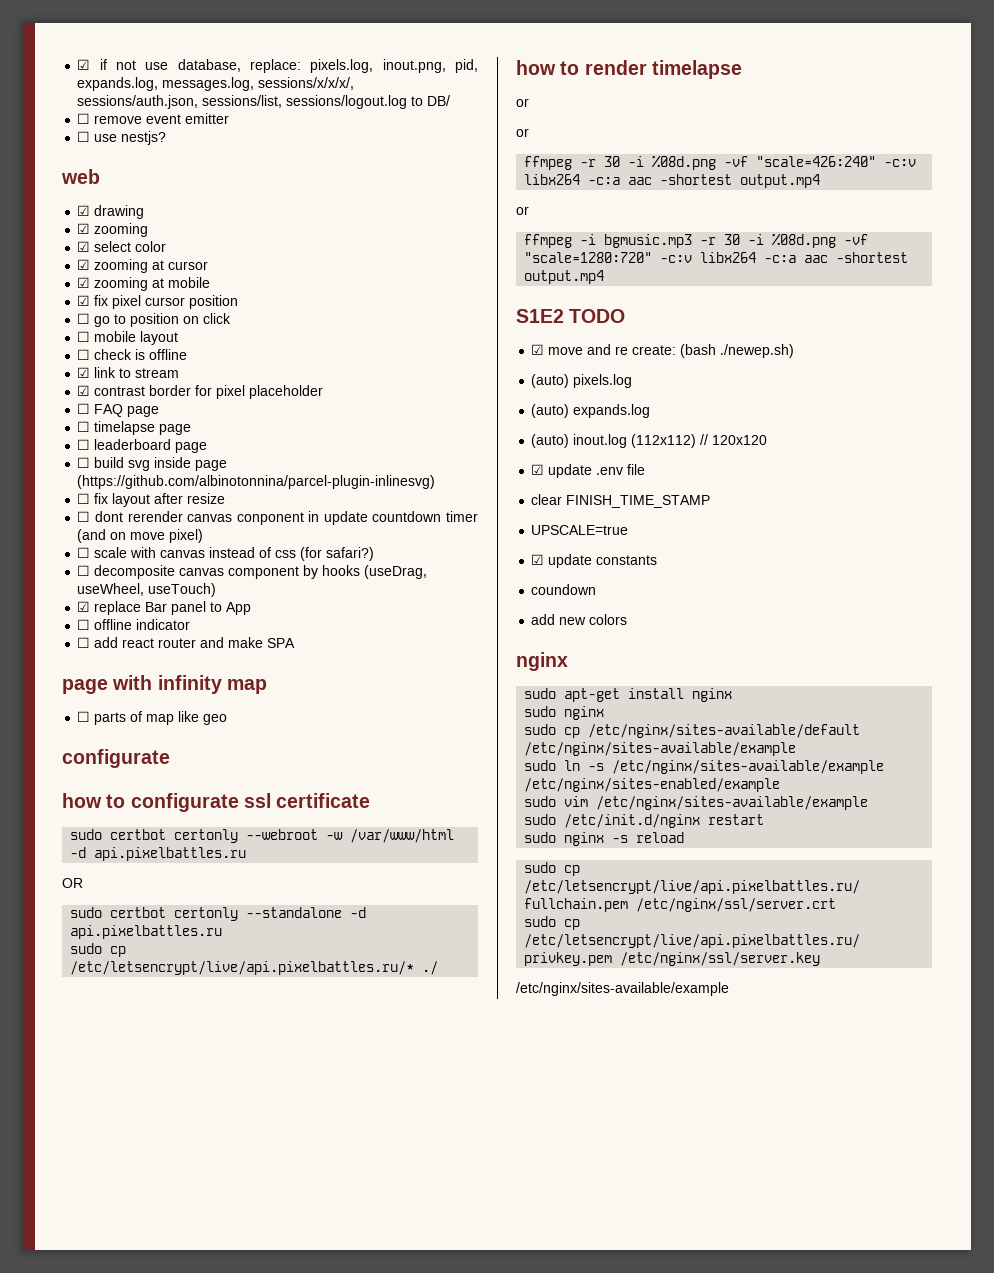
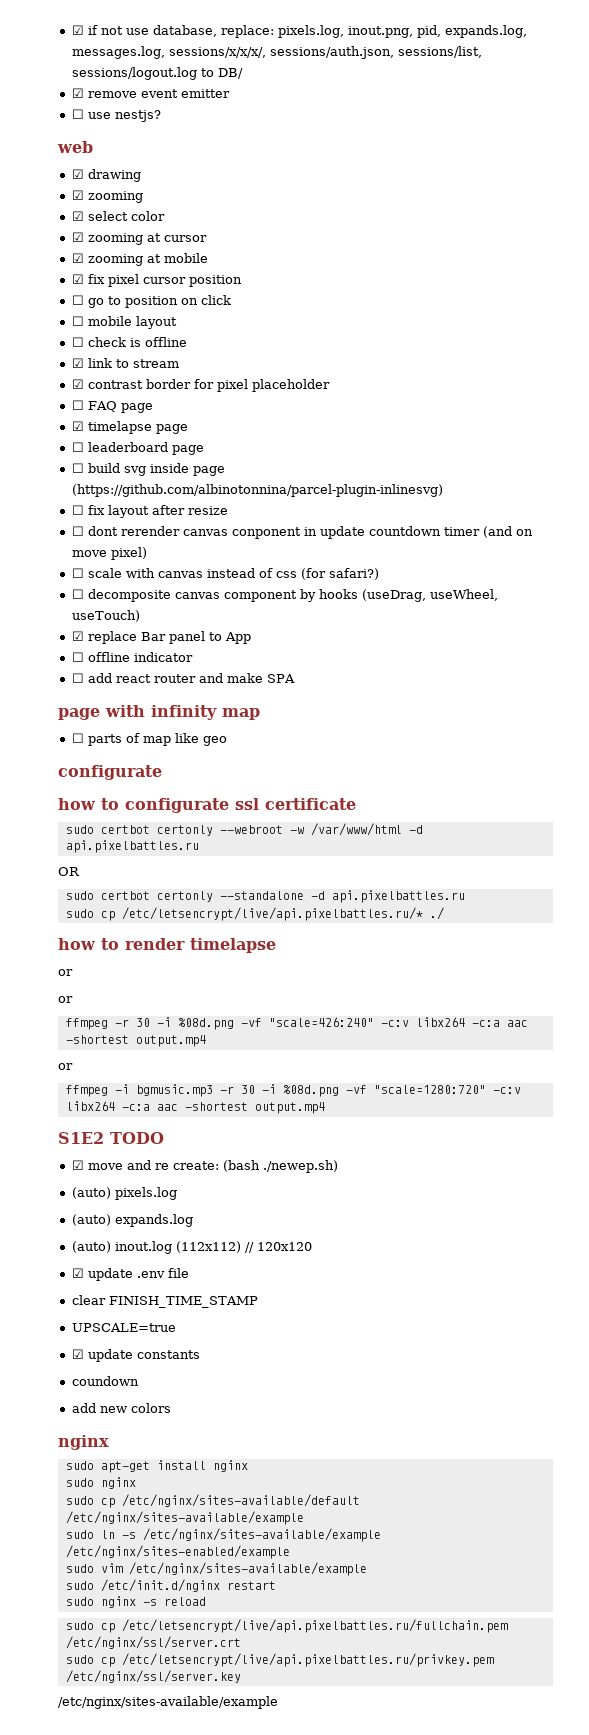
[77,113,91,124] ☐ -> [71,88,84,98] ☑
[77,421,91,432] ☐ -> [71,421,84,431] ☑

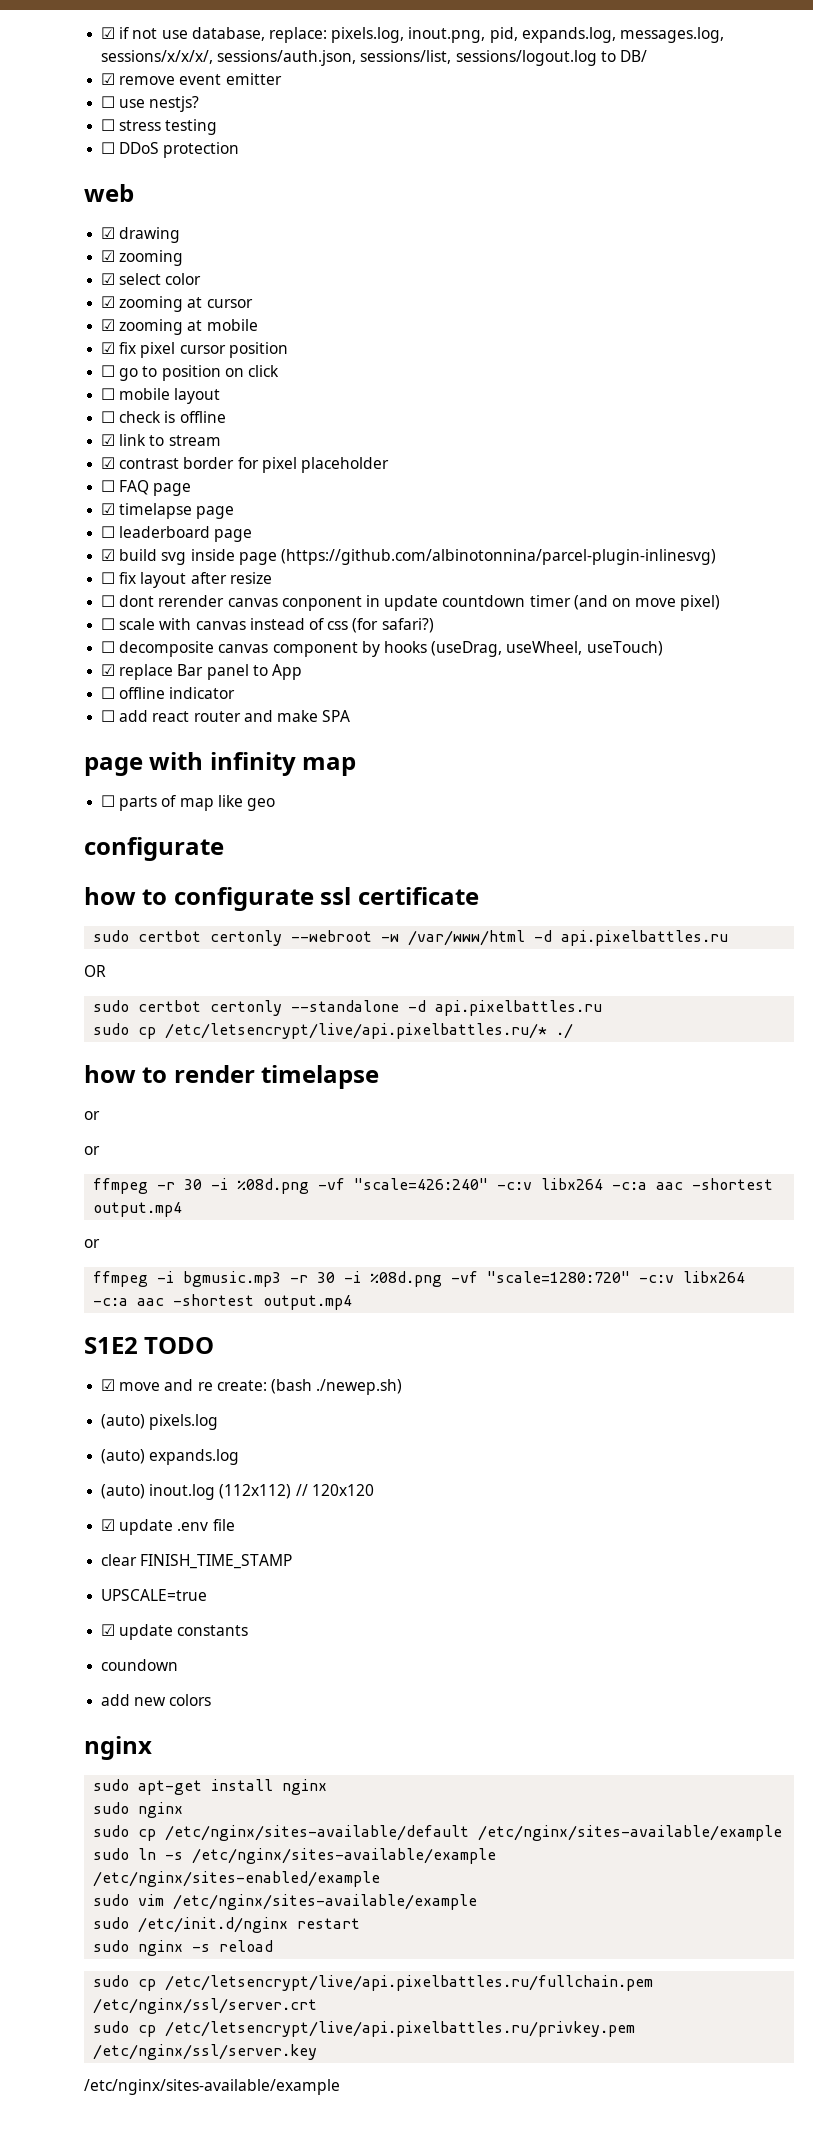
(161, 116) none -> [101,119,218,135] [101,142,240,158] // ☐ stress testing // ☐ DDoS protection
[71,463,84,473] ☐ -> [101,549,116,561] ☑

